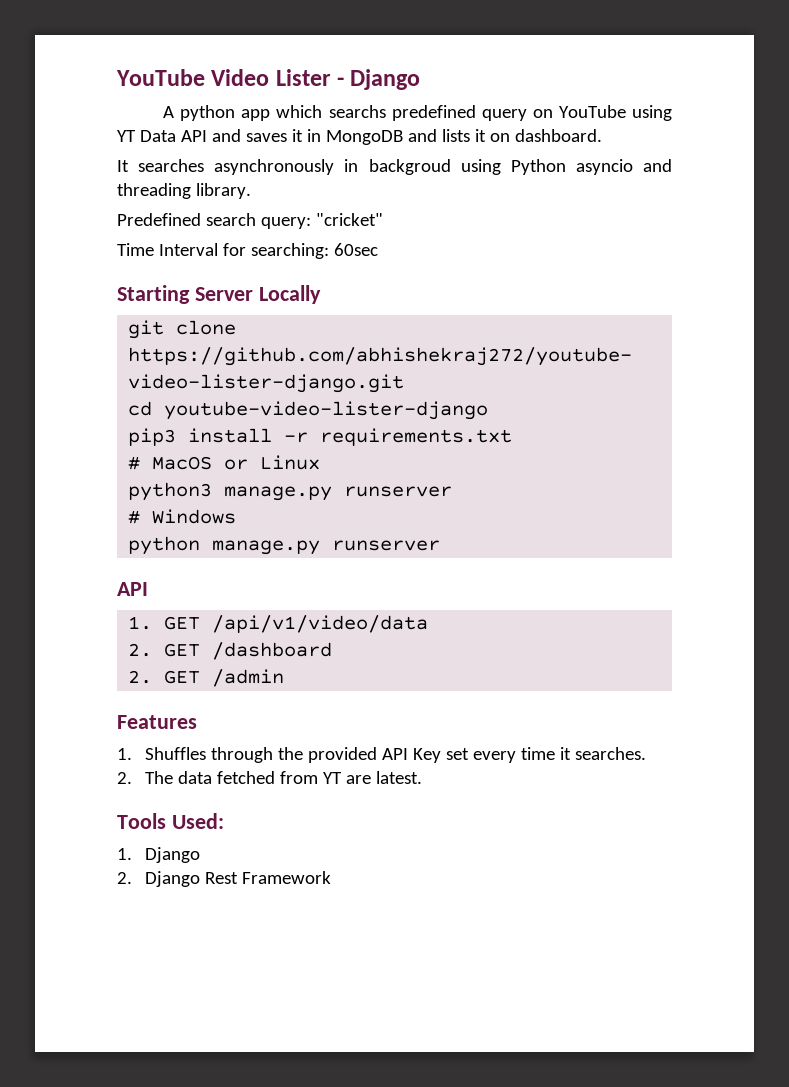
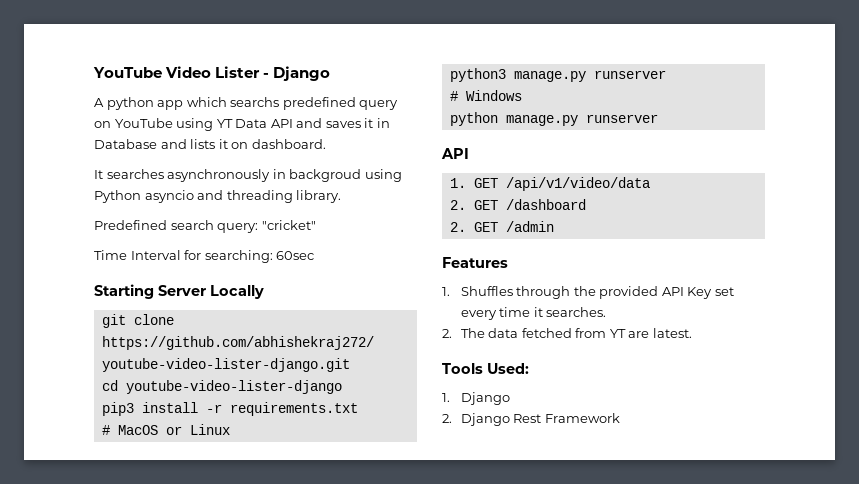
[325,130,403,145] MongoDB -> [94,139,157,149] Database

